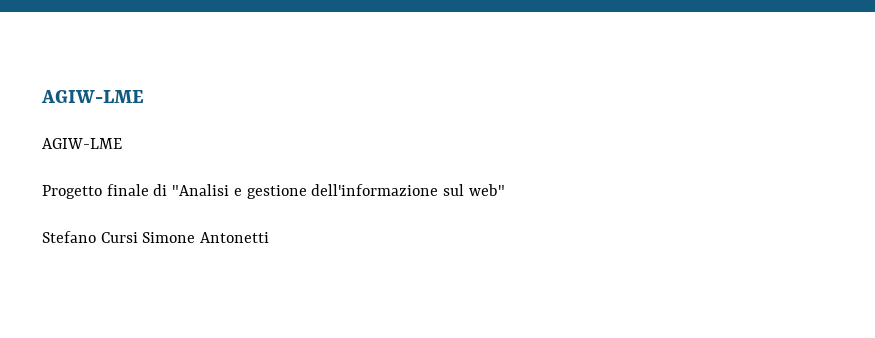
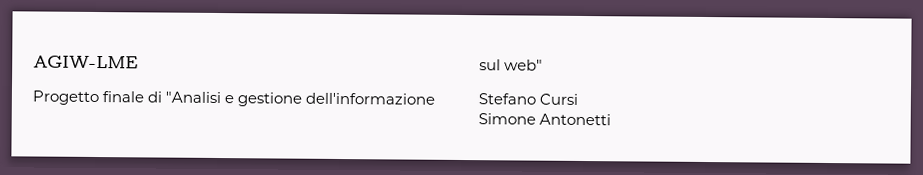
[41,90,144,103] [42,138,122,149] AGIW-LME // AGIW-LME -> [33,55,138,69] AGIW-LME
(138, 237) none -> (579, 99) //

